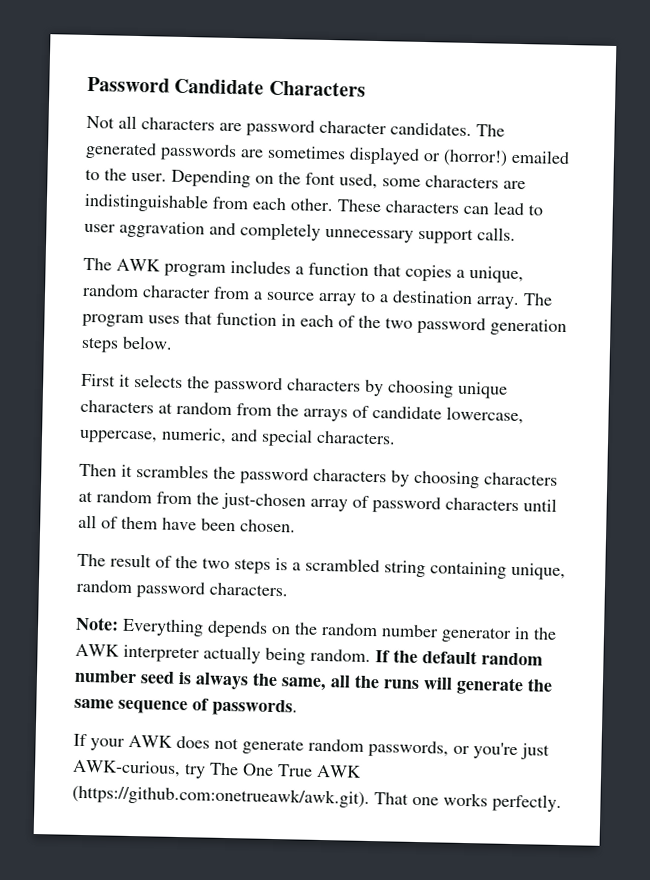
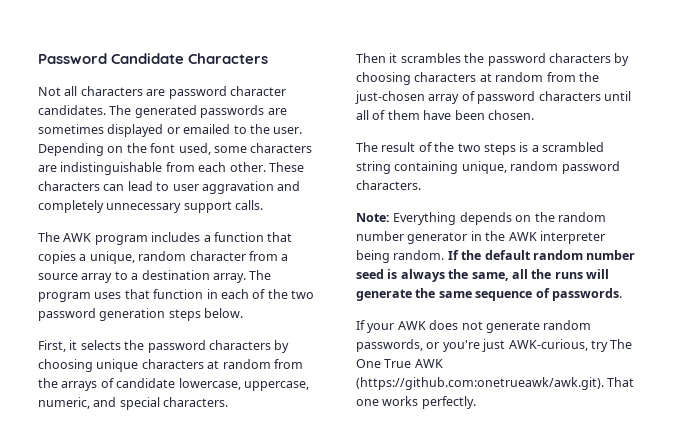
[443,149,508,167] (horror!) -> (180, 130) none
[81,373,116,387] First -> [38,340,66,352] First,
[203,645,261,664] actually -> (605, 237) none

